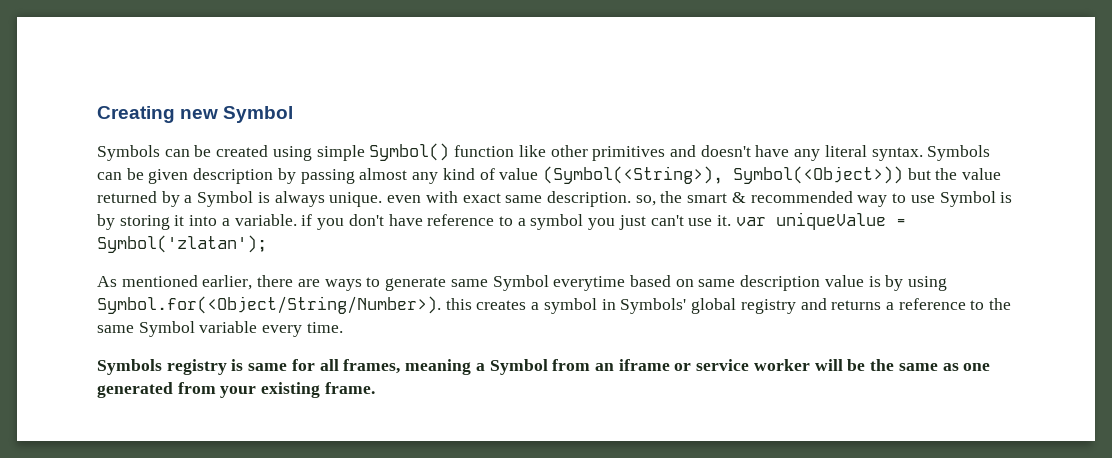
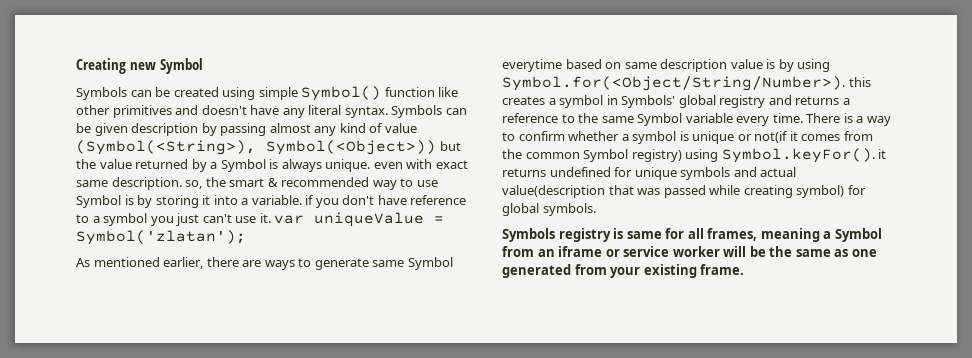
(343, 327) none -> [806,113,891,126] [502,131,873,144] [502,148,887,163] [502,167,797,180] [502,185,866,198] [502,203,596,216] There is a way to confirm whether a symbol is unique or not(if it comes from the common Symbol registry) using Symbol.keyFor(). it returns undefined for unique symbols and actual value(description that was passed while creating symbol) for global symbols.

